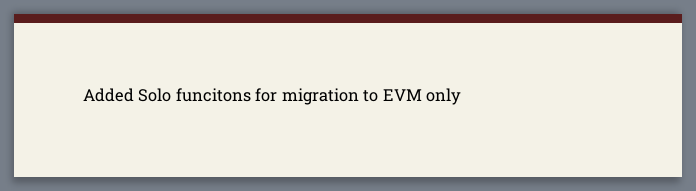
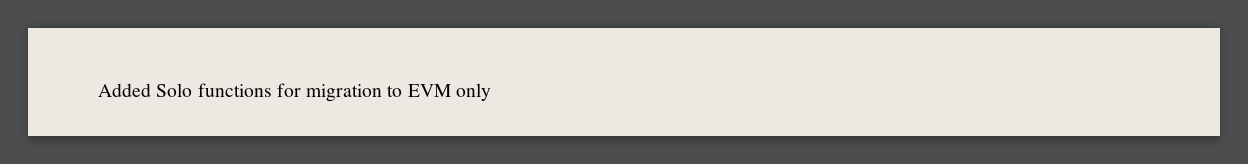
[175,88,251,102] funcitons -> [197,83,272,97] functions

